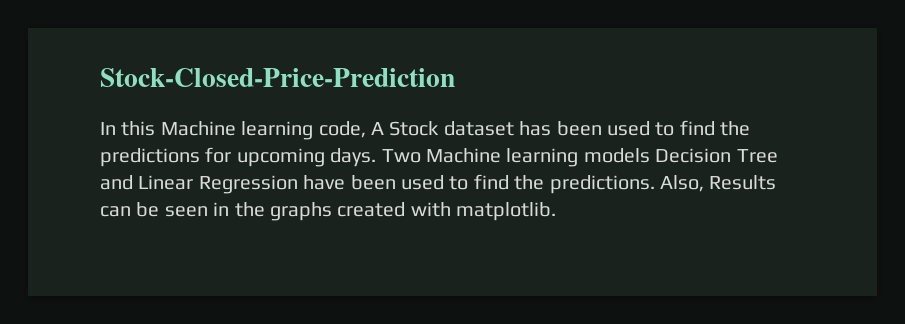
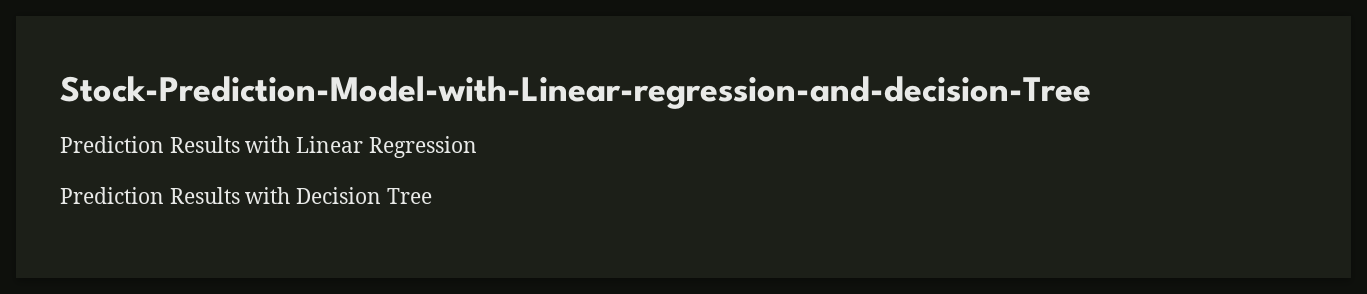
[100,68,455,87] [100,120,751,140] [100,147,778,167] [100,174,777,194] [100,202,557,221] Stock-Closed-Price-Prediction // In this Machine learning code, A Stock dataset has been used to find the predictions for upcoming days. Two Machine learning models Decision Tree and Linear Regression have been used to find the predictions. Also, Results can be seen in the graphs created with matplotlib. -> [60,76,1091,109] [60,136,477,158] [60,187,432,204] Stock-Prediction-Model-with-Linear-regression-and-decision-Tree // Prediction Results with Linear Regression // Prediction Results with Decision Tree

